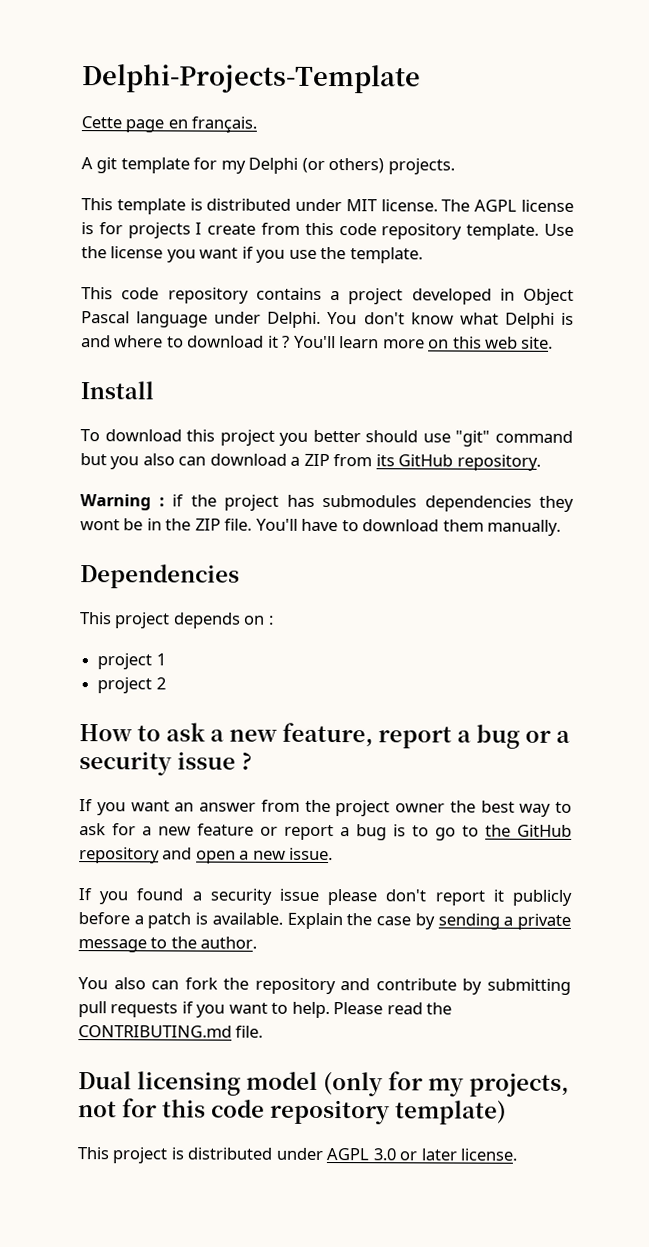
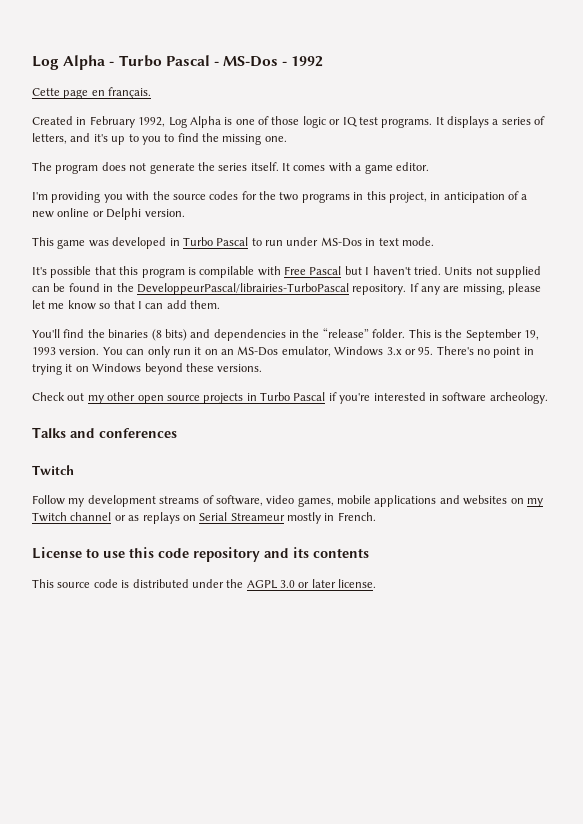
[82,64,421,94] [81,116,258,133] [81,157,455,175] [81,198,574,215] [81,222,574,240] [81,246,423,264] [81,287,574,305] [81,311,574,329] [81,335,554,349] [80,381,154,400] [80,429,573,447] [80,453,541,471] [80,494,574,512] [80,518,562,536] [80,564,240,589] [79,612,274,629] [97,653,166,670] [97,677,166,694] [79,722,570,749] [79,751,252,776] [79,799,572,817] [79,823,572,841] [79,847,334,864] [78,888,572,906] [78,912,572,930] [78,936,258,953] [78,977,571,995] [78,1001,453,1019] [78,1025,264,1038] [78,1071,569,1097] [78,1098,507,1125] [77,1147,323,1164] Delphi-Projects-Template // Cette page en français. // A git template for my Delphi (or others) projects. // This template is distributed under MIT license. The AGPL license is for projects I create from this code repository template. Use the license you want if you use the template. // This code repository contains a project developed in Object Pascal language under Delphi. You don't know what Delphi is and where to download it ? You'll learn more on this web site. // Install // To download this project you better should use "git" command but you also can download a ZIP from its GitHub repository. // Warning : if the project has submodules dependencies they wont be in the ZIP file. You'll have to download them manually. // Dependencies // This project depends on : // project 1 // project 2 // How to ask a new feature, report a bug or a security issue ? // If you want an answer from the project owner the best way to ask for a new feature or report a bug is to go to the GitHub repository and open a new issue. // If you found a security issue please don't report it publicly before a patch is available. Explain the case by sending a private message to the author. // You also can fork the repository and contribute by submitting pull requests if you want to help. Please read the CONTRIBUTING.md file. // Dual licensing model (only for my projects, not for this code repository template) // This project is distributed under -> [32,55,324,70] [32,87,152,99] [32,116,546,128] [32,133,287,145] [32,162,429,174] [32,191,528,203] [32,208,185,220] [32,237,434,249] [32,266,541,278] [32,283,542,295] [32,300,220,310] [32,328,539,341] [32,346,534,358] [32,363,263,375] [32,392,548,404] [32,427,177,438] [32,465,74,475] [32,495,543,507] [32,512,376,524] [32,547,369,562] [32,579,244,588] Log Alpha - Turbo Pascal - MS-Dos - 1992 // Cette page en français. // Created in February 1992, Log Alpha is one of those logic or IQ test programs. It displays a series of letters, and it's up to you to find the missing one. // The program does not generate the series itself. It comes with a game editor. // I'm providing you with the source codes for the two programs in this project, in anticipation of a new online or Delphi version. // This game was developed in Turbo Pascal to run under MS-Dos in text mode. // It's possible that this program is compilable with Free Pascal but I haven't tried. Units not supplied can be found in the DeveloppeurPascal/librairies-TurboPascal repository. If any are missing, please let me know so that I can add them. // You'll find the binaries (8 bits) and dependencies in the “release” folder. This is the September 19, 1993 version. You can only run it on an MS-Dos emulator, Windows 3.x or 95. There's no point in trying it on Windows beyond these versions. // Check out my other open source projects in Turbo Pascal if you're interested in software archeology. // Talks and conferences // Twitch // Follow my development streams of software, video games, mobile applications and websites on my Twitch channel or as replays on Serial Streameur mostly in French. // License to use this code repository and its contents // This source code is distributed under the

